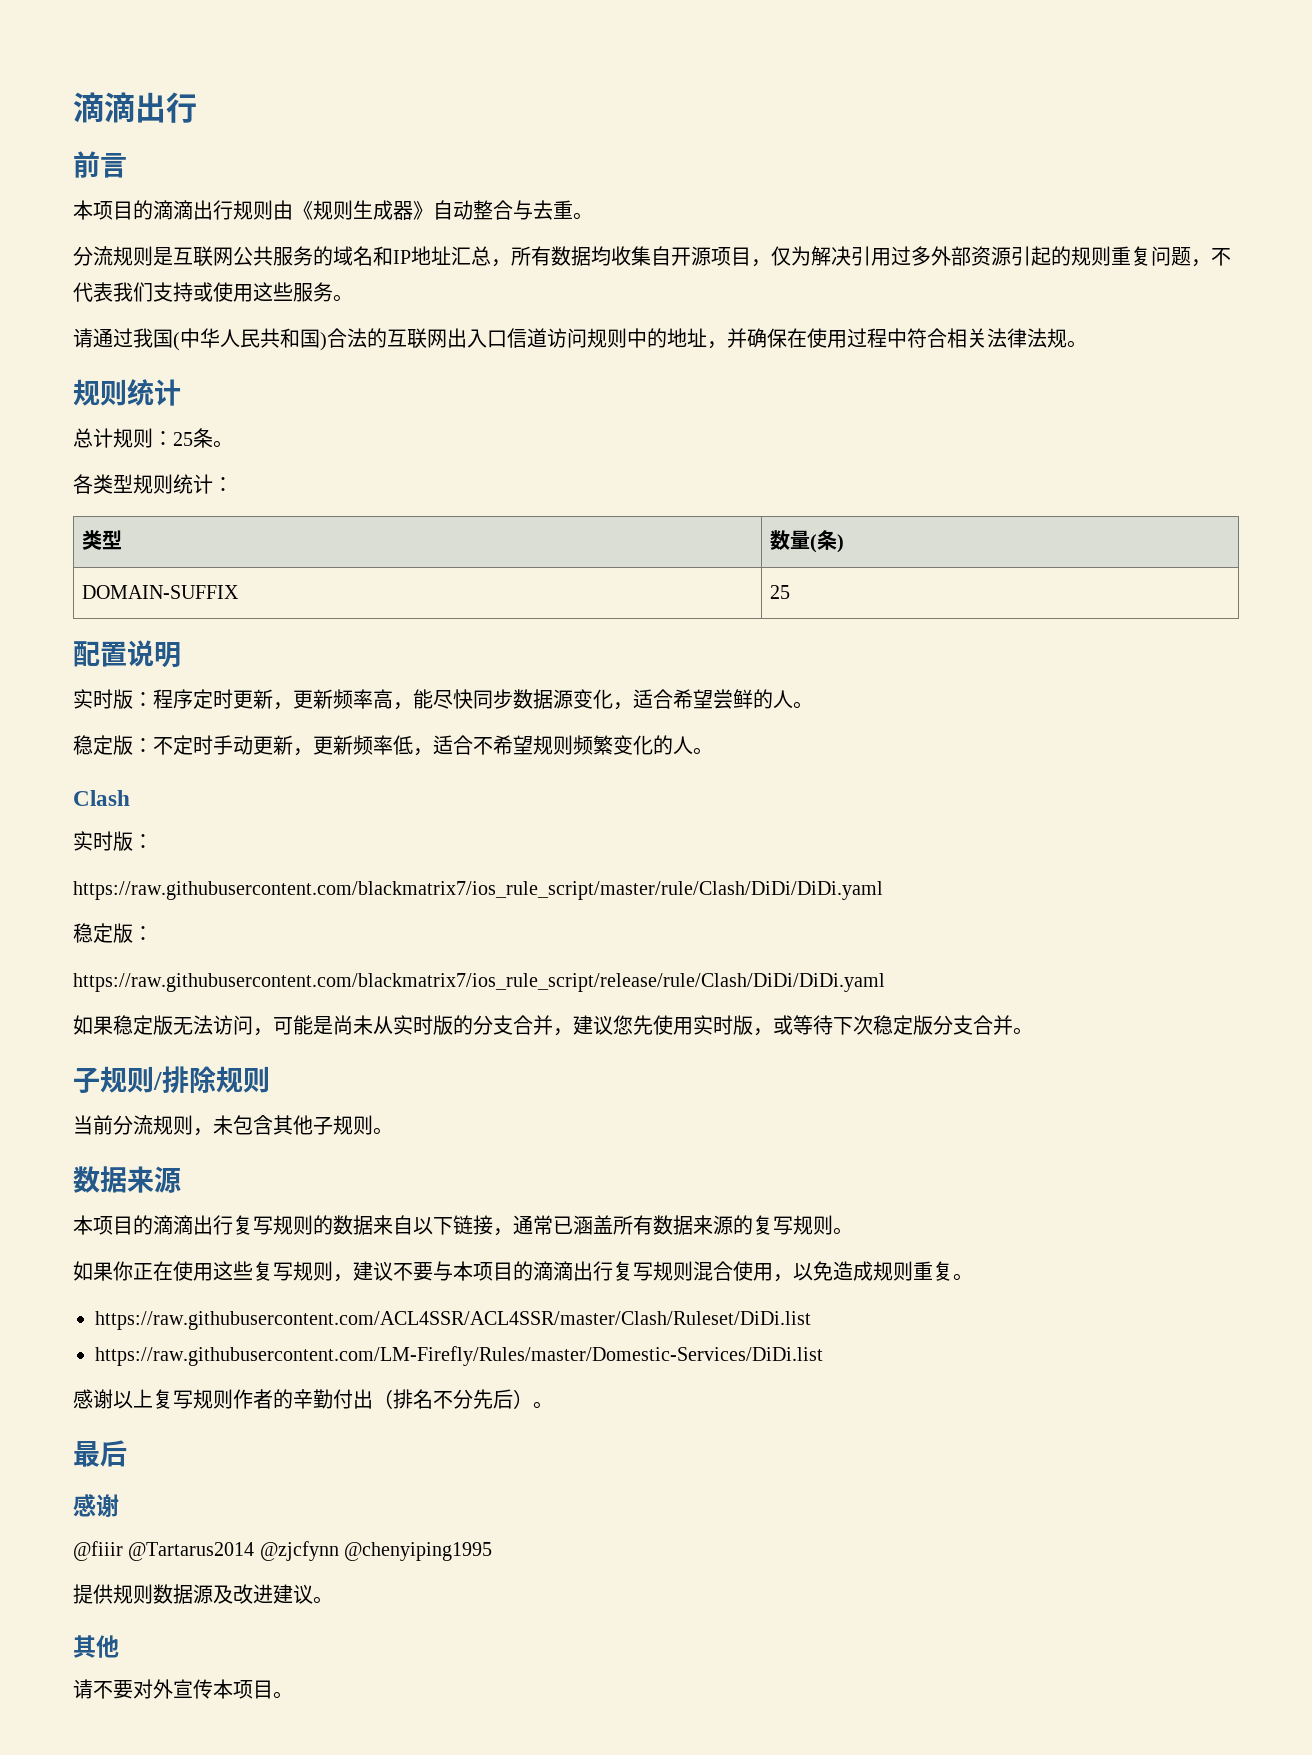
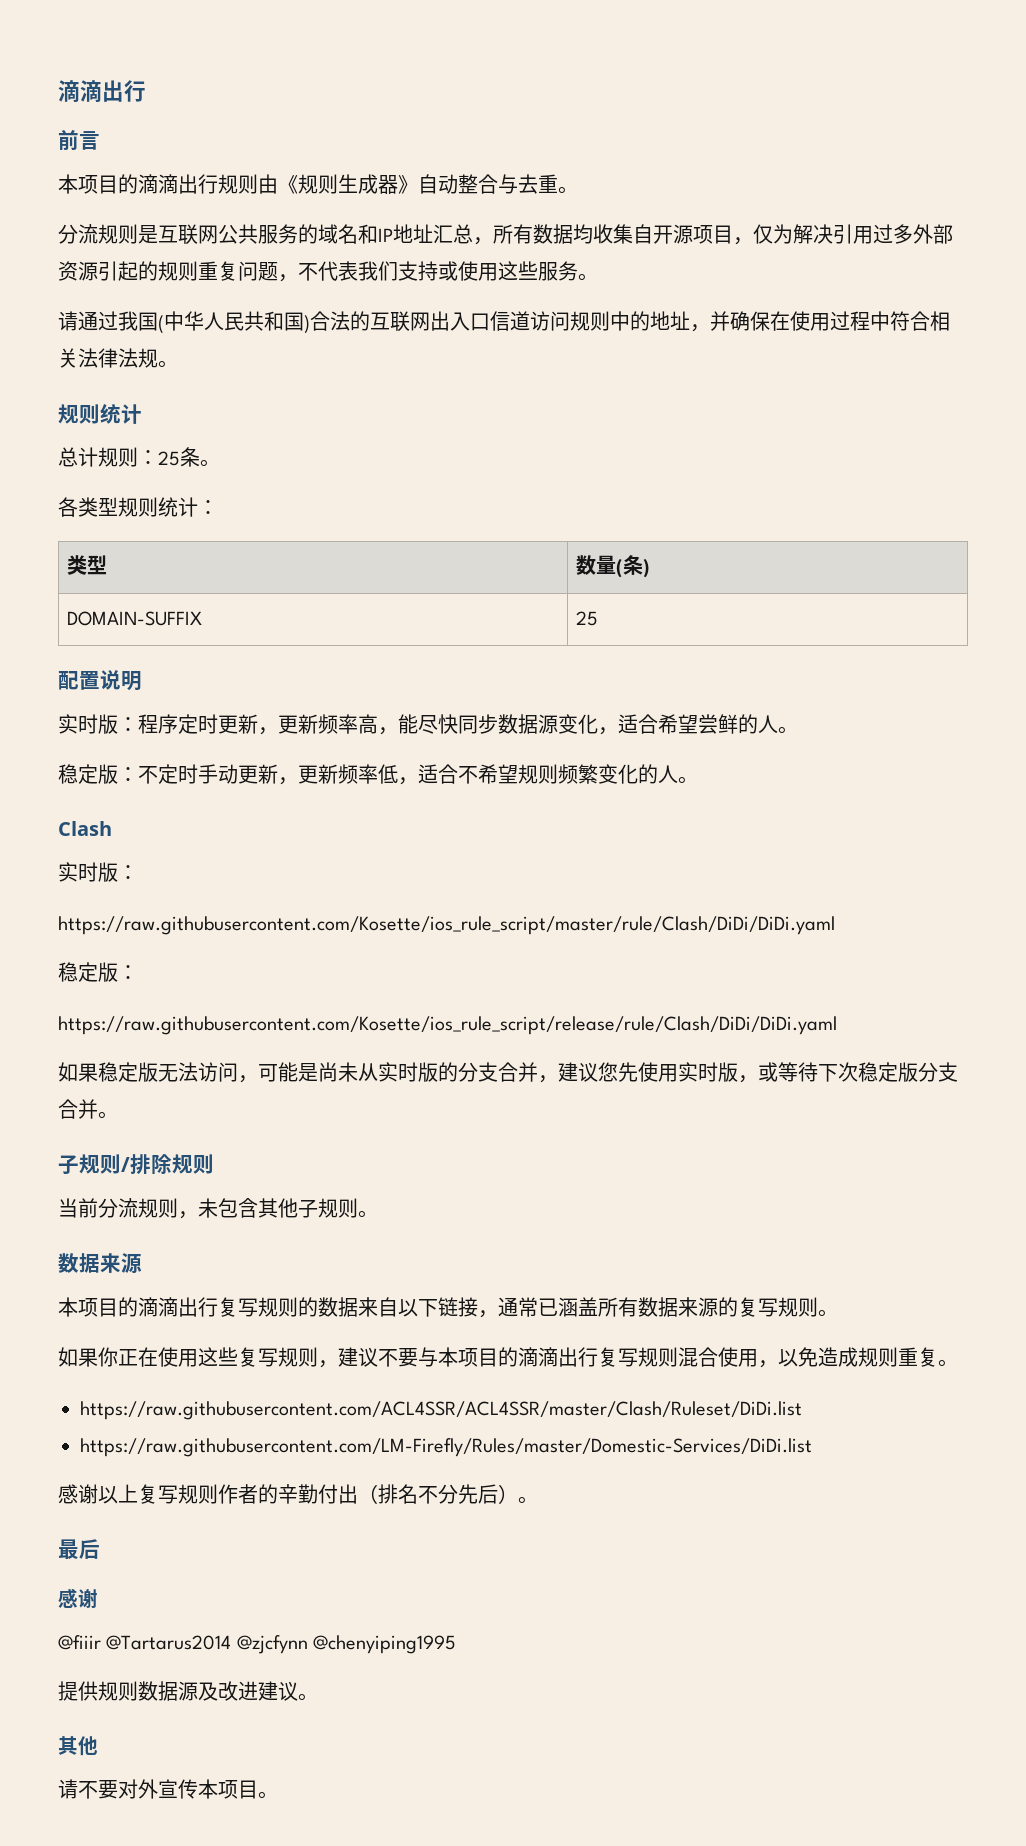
[73,881,883,900] https://raw.githubusercontent.com/blackmatrix7/ios_rule_script/master/rule/Clash/DiDi/DiDi.yaml -> [58,916,835,935] https://raw.githubusercontent.com/Kosette/ios_rule_script/master/rule/Clash/DiDi/DiDi.yaml
[73,973,885,992] https://raw.githubusercontent.com/blackmatrix7/ios_rule_script/release/rule/Clash/DiDi/DiDi.yaml -> [58,1016,837,1035] https://raw.githubusercontent.com/Kosette/ios_rule_script/release/rule/Clash/DiDi/DiDi.yaml

